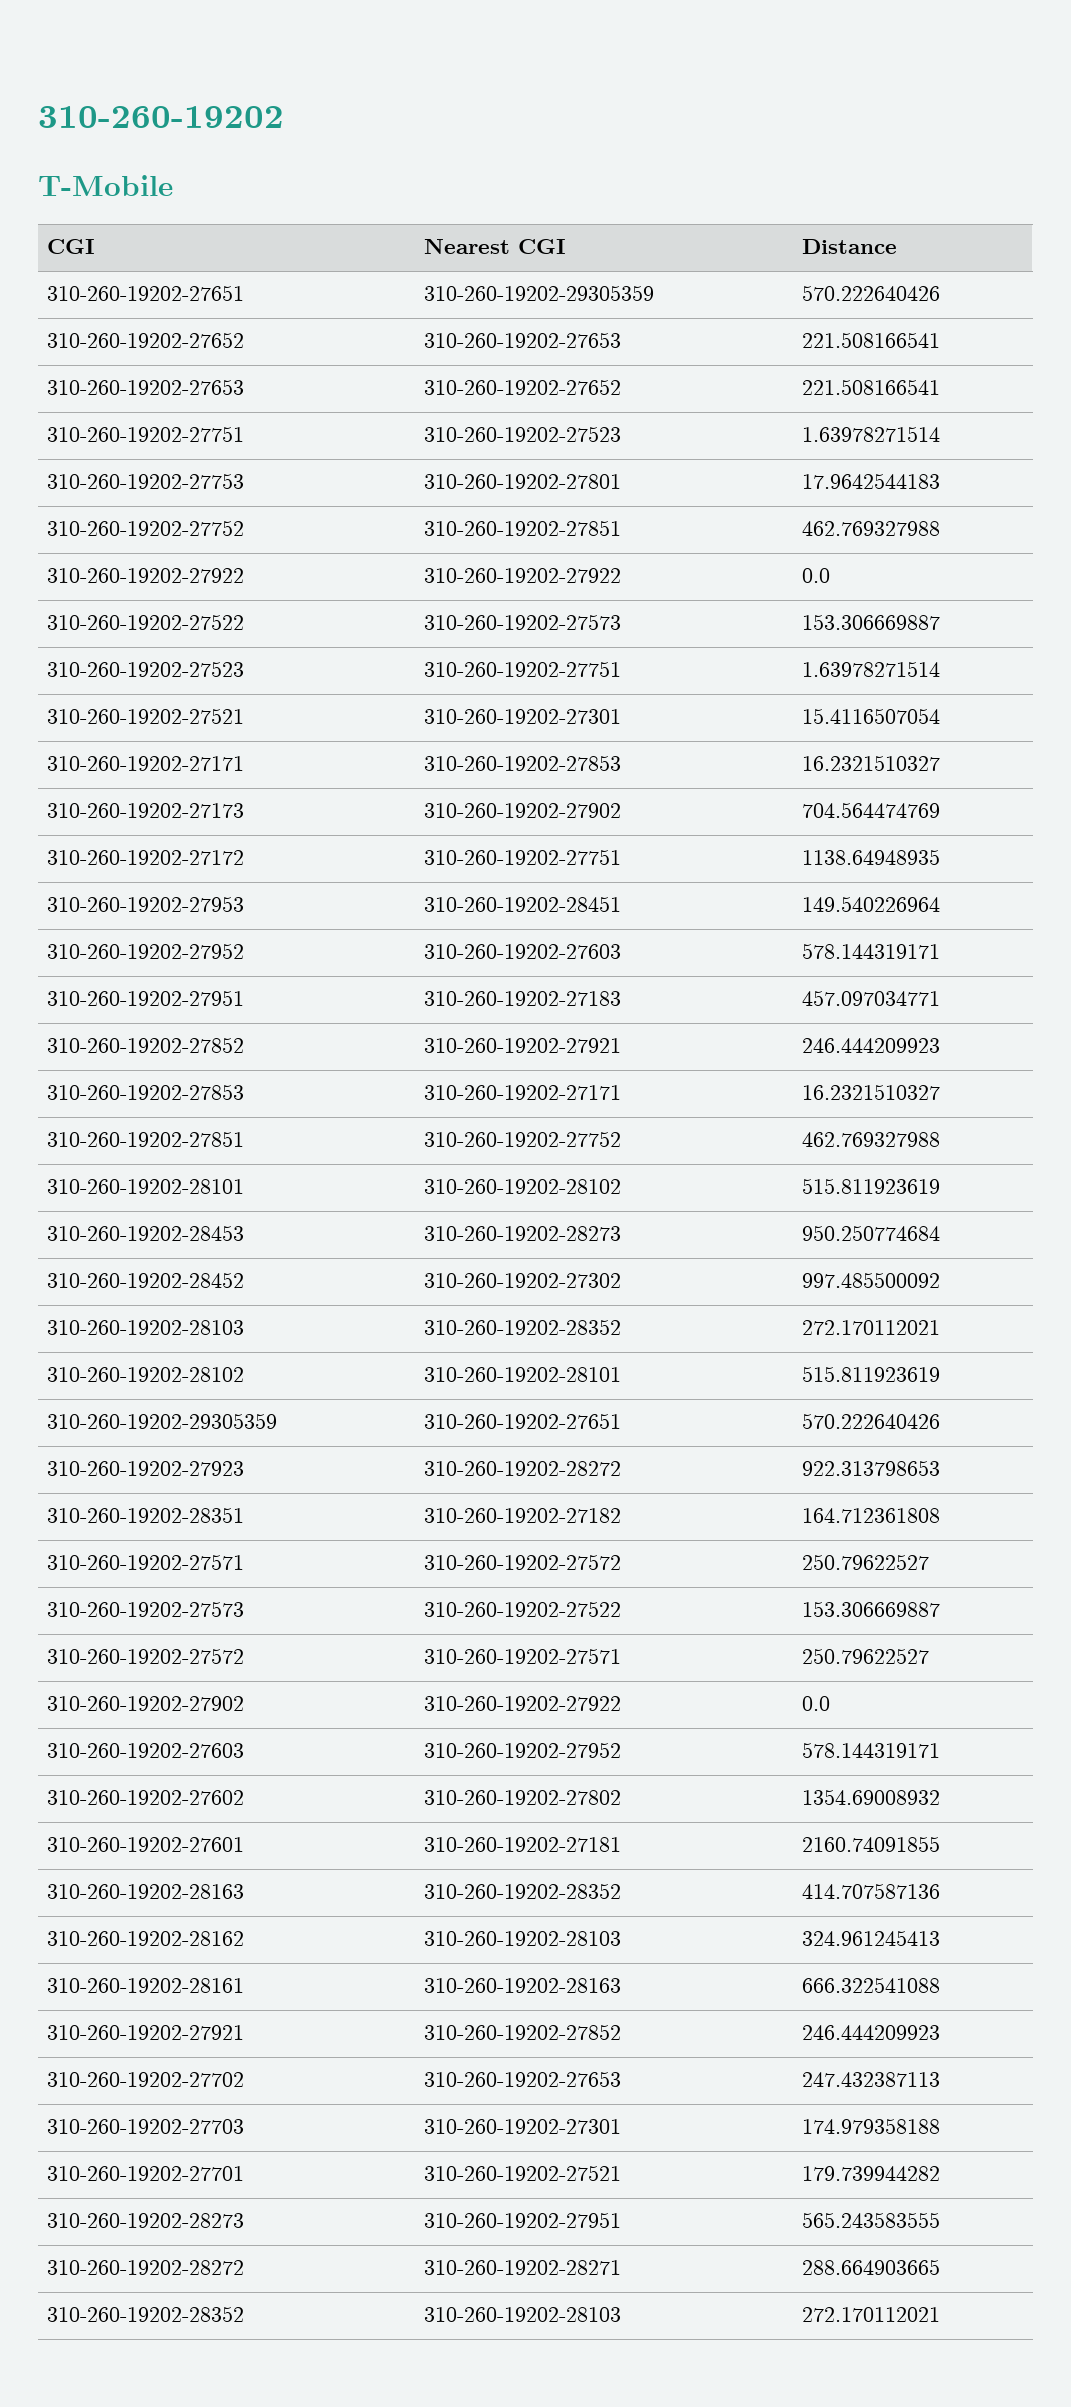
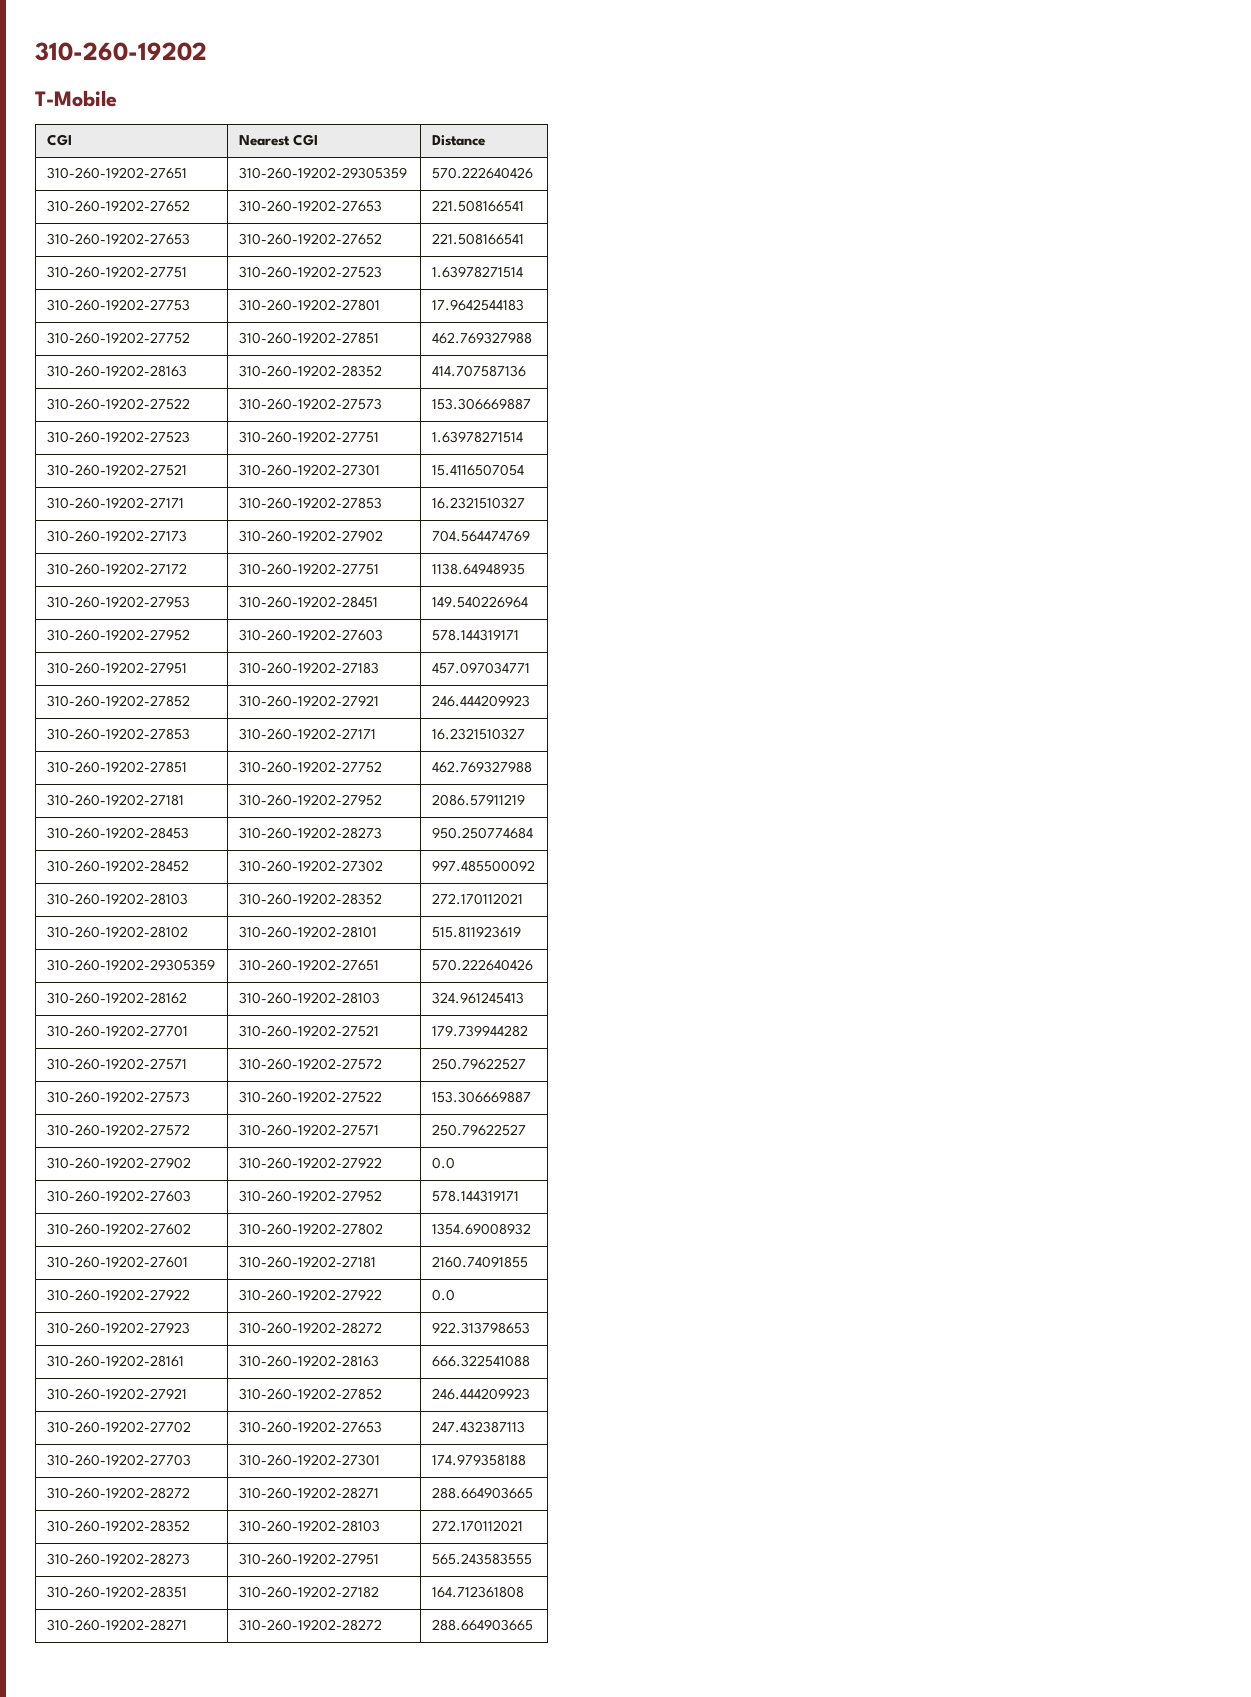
[47,568,245,583] [424,568,622,583] [802,568,831,583] 310-260-19202-27922 | 310-260-19202-27922 | 0.0 -> [46,365,187,377] [238,365,382,377] [431,365,526,377] 310-260-19202-28163 | 310-260-19202-28352 | 414.707587136
[47,1179,245,1194] [424,1179,622,1194] [802,1178,941,1194] 310-260-19202-28101 | 310-260-19202-28102 | 515.811923619 -> [46,794,184,806] [238,794,382,806] [431,794,525,806] 310-260-19202-27181 | 310-260-19202-27952 | 2086.57911219
[47,1461,245,1476] [424,1461,622,1476] [802,1460,941,1476] [47,1507,245,1523] [424,1508,622,1523] [802,1508,941,1523] 310-260-19202-27923 | 310-260-19202-28272 | 922.313798653 // 310-260-19202-28351 | 310-260-19202-27182 | 164.712361808 -> [46,992,187,1004] [238,992,380,1004] [431,992,524,1004] [46,1025,188,1037] [238,1025,379,1037] [431,1025,528,1037] 310-260-19202-28162 | 310-260-19202-28103 | 324.961245413 // 310-260-19202-27701 | 310-260-19202-27521 | 179.739944282
[47,1884,245,1899] [424,1883,622,1899] [802,1883,941,1899] [47,1931,245,1946] [424,1931,622,1946] [802,1930,941,1946] 310-260-19202-28163 | 310-260-19202-28352 | 414.707587136 // 310-260-19202-28162 | 310-260-19202-28103 | 324.961245413 -> [46,1289,190,1301] [238,1289,382,1301] [431,1289,455,1301] [46,1322,190,1334] [238,1322,382,1334] [431,1322,530,1334] 310-260-19202-27922 | 310-260-19202-27922 | 0.0 // 310-260-19202-27923 | 310-260-19202-28272 | 922.313798653
[47,2166,245,2181] [424,2165,622,2181] [802,2166,941,2181] [47,2213,245,2228] [424,2212,622,2228] [802,2212,941,2228] // 310-260-19202-27701 | 310-260-19202-27521 | 179.739944282 // 310-260-19202-28273 | 310-260-19202-27951 | 565.243583555 -> (526, 1460) none
(941, 2314) none -> [46,1553,190,1565] [238,1553,379,1565] [431,1553,532,1565] [46,1586,187,1598] [238,1586,379,1598] [431,1586,524,1598] [46,1619,187,1631] [238,1619,382,1631] [431,1619,533,1631] // 310-260-19202-28273 | 310-260-19202-27951 | 565.243583555 // 310-260-19202-28351 | 310-260-19202-27182 | 164.712361808 // 310-260-19202-28271 | 310-260-19202-28272 | 288.664903665

